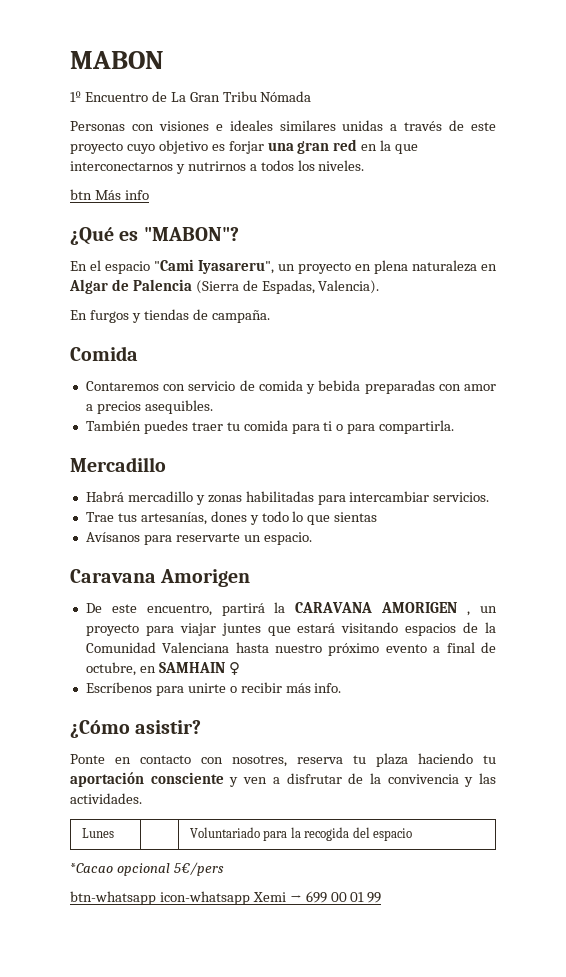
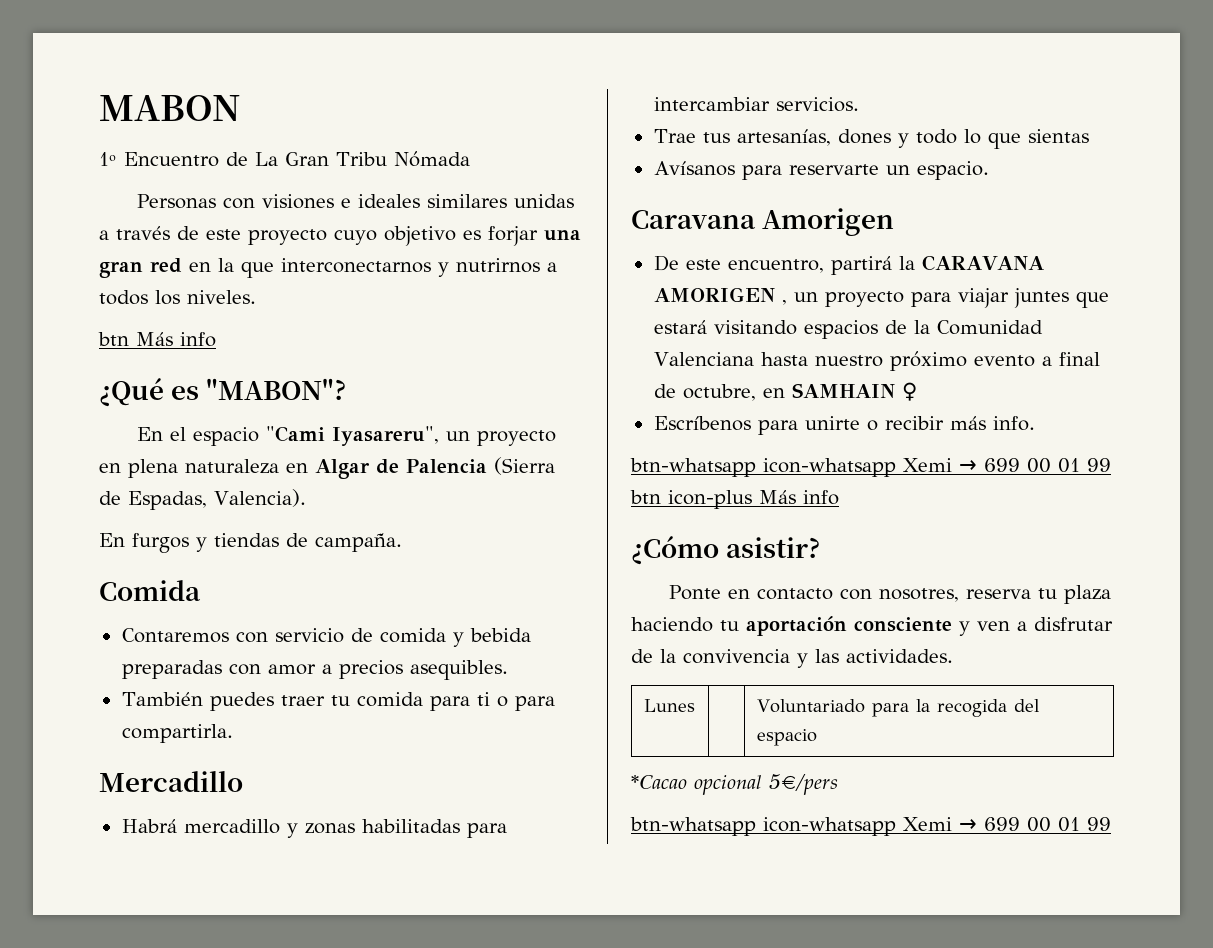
(342, 688) none -> [630,458,1111,477] [630,490,839,509] // btn-whatsapp icon-whatsapp Xemi → 699 00 01 99 btn icon-plus Más info

